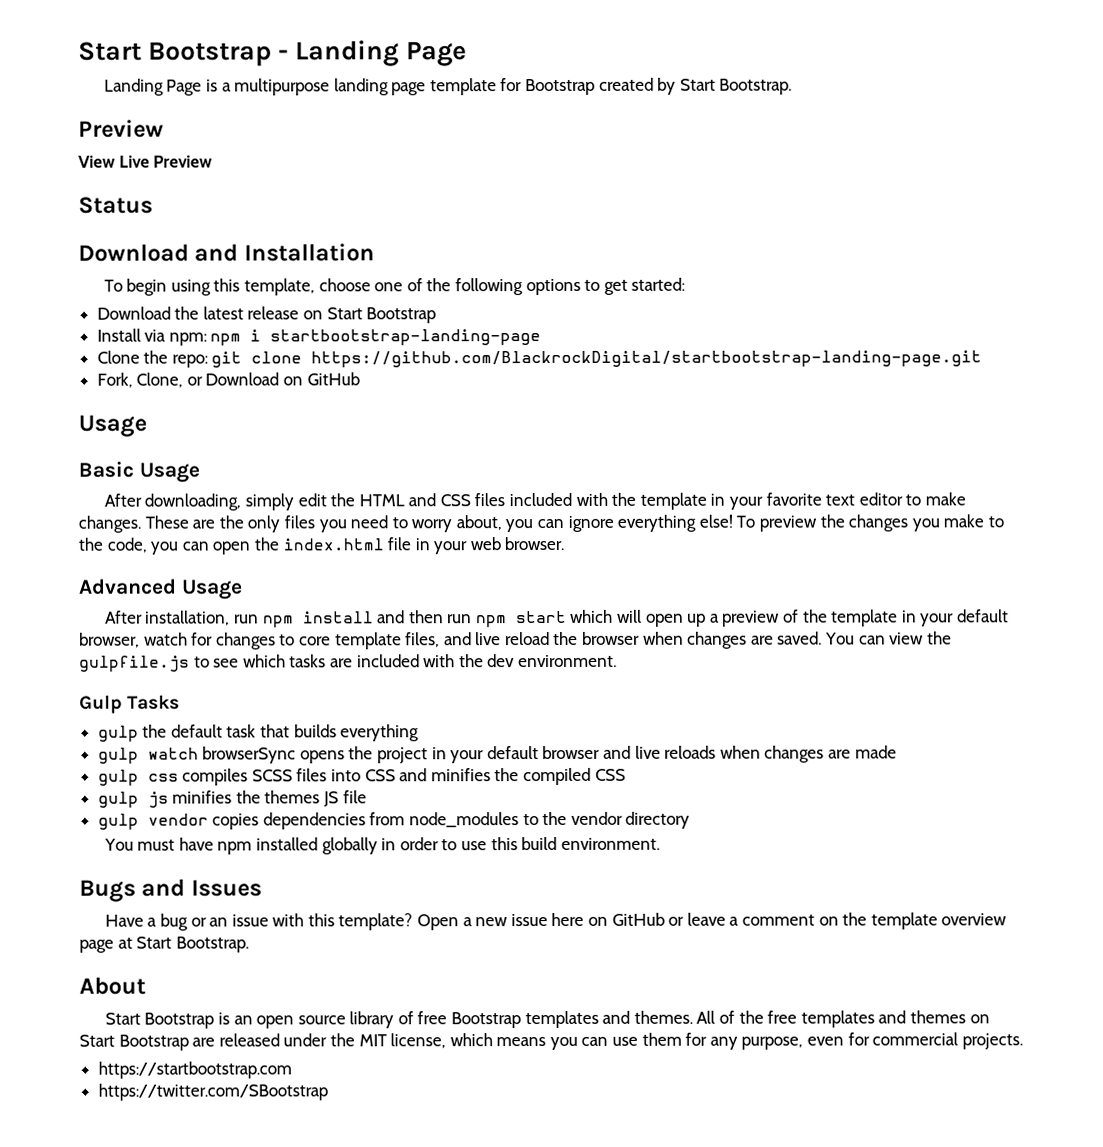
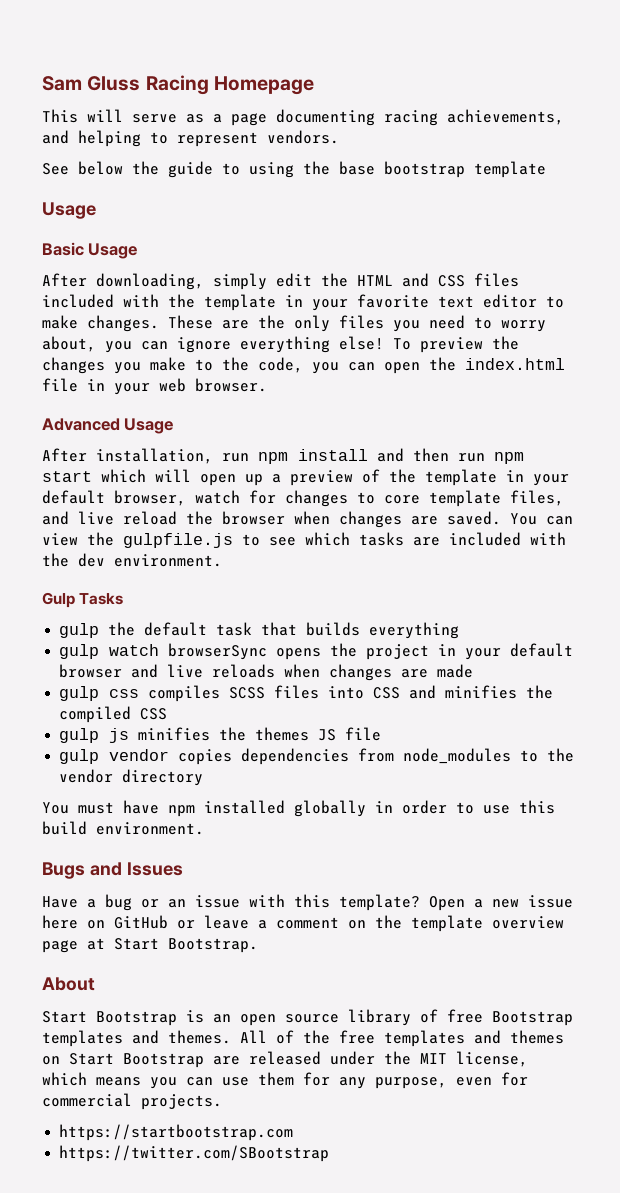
[78,40,467,67] [103,77,793,96] [78,119,164,138] [78,155,214,168] [78,196,153,214] [78,243,375,262] [103,277,686,296] [96,306,437,324] [96,328,542,346] [96,350,983,368] [96,372,360,388] Start Bootstrap - Landing Page // Landing Page is a multipurpose landing page template for Bootstrap created by Start Bootstrap. // Preview // View Live Preview // Status // Download and Installation // To begin using this template, choose one of the following options to get started: // Download the latest release on Start Bootstrap // Install via npm: npm i startbootstrap-landing-page // Clone the repo: git clone https://github.com/BlackrockDigital/startbootstrap-landing-page.git // Fork, Clone, or Download on GitHub -> [42,75,314,95] [42,109,564,126] [42,130,339,147] [42,161,546,178] Sam Gluss Racing Homepage // This will serve as a page documenting racing achievements, and helping to represent vendors. // See below the guide to using the base bootstrap template

